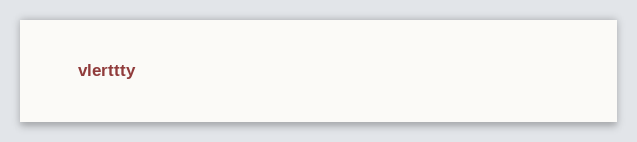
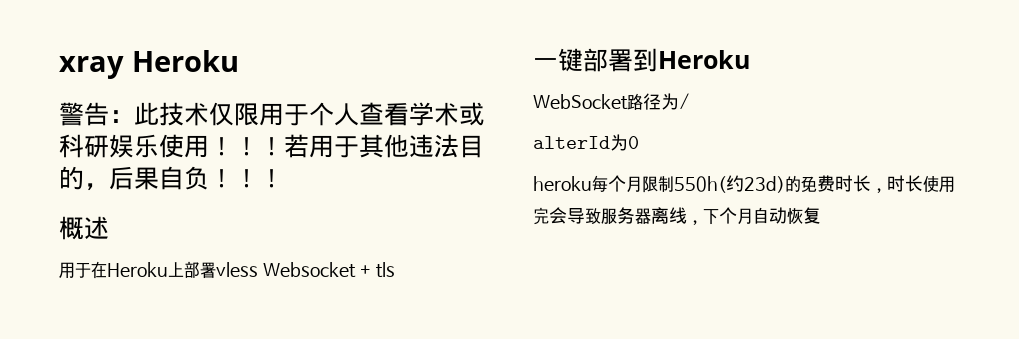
[78,64,136,79] vlerttty -> [59,50,239,79] [59,102,484,126] [59,134,484,158] [59,166,284,191] [59,216,109,240] [59,261,395,279] [533,48,750,72] [533,93,690,110] [533,134,639,151] [533,175,955,193] [533,207,821,225] xray Heroku // 警告：此技术仅限用于个人查看学术或科研娱乐使用！！！若用于其他违法目的，后果自负！！！ // 概述 // 用于在Heroku上部署vless Websocket + tls // 一键部署到Heroku // WebSocket路径为/ // alterId为0 // heroku每个月限制550h(约23d)的免费时长，时长使用完会导致服务器离线，下个月自动恢复

